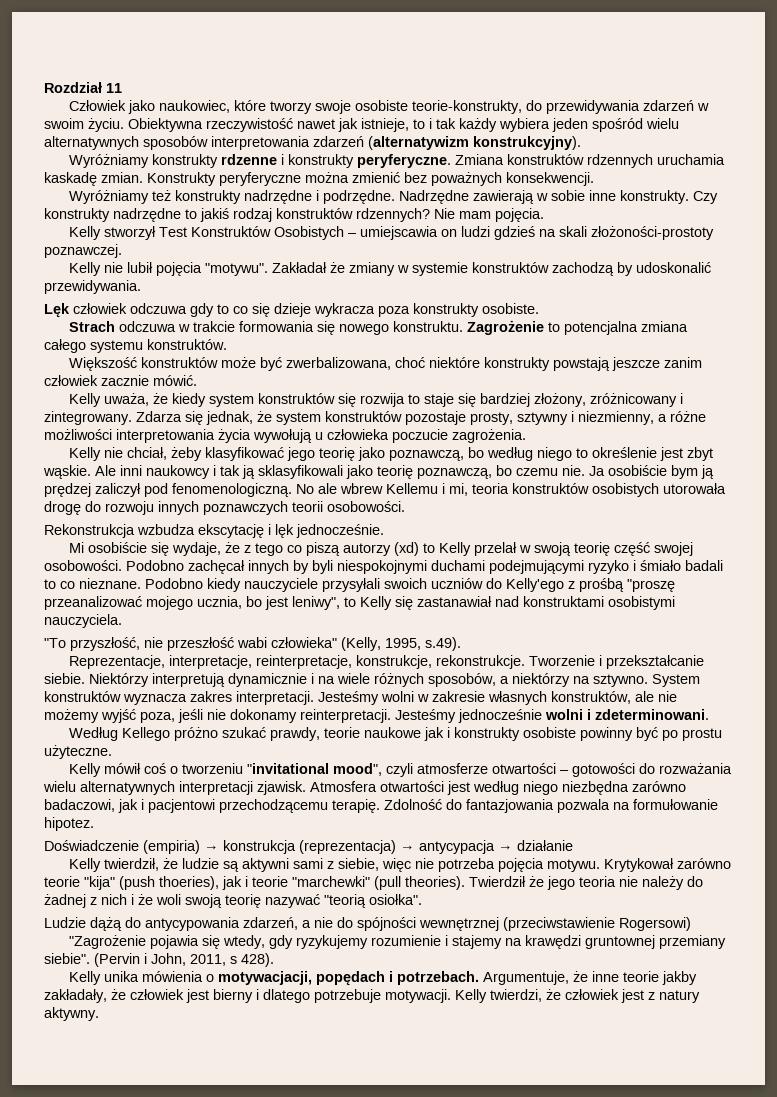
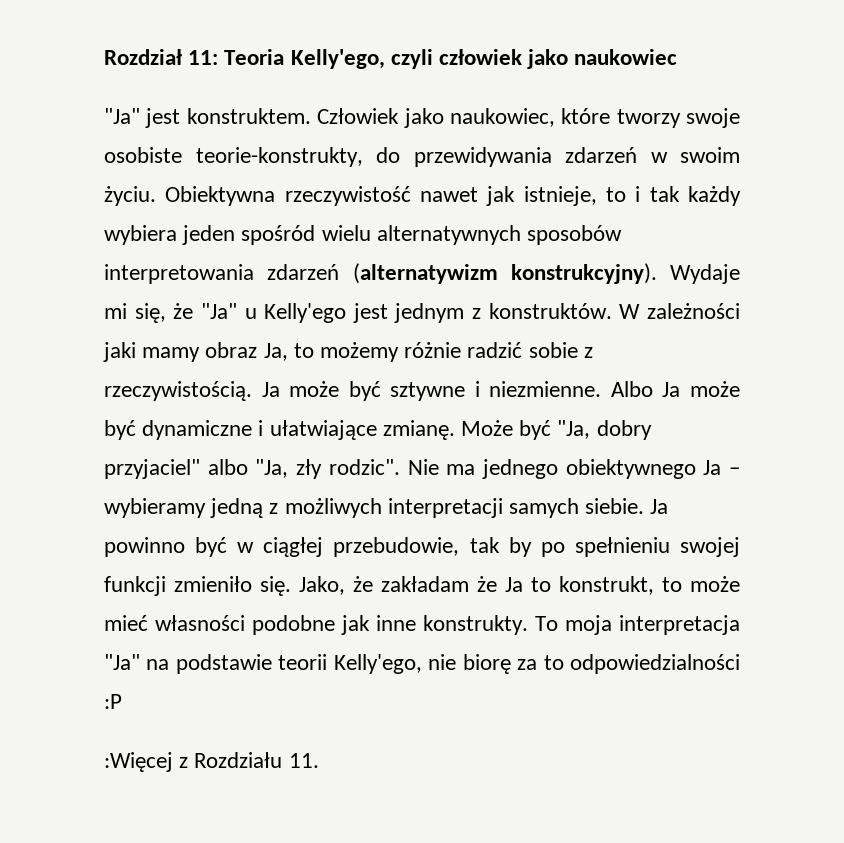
[106,83,122,93] 11 // -> [188,49,678,69] [104,108,311,128] 11: Teoria Kelly'ego, czyli człowiek jako naukowiec // "Ja" jest konstruktem.
[69,154,726,168] [44,172,594,186] [69,190,719,204] [44,208,544,222] [69,226,715,240] [44,244,122,258] [69,262,712,276] [44,280,141,294] [44,303,539,318] [69,320,689,335] [44,339,227,353] [69,357,703,371] [44,375,197,386] [69,393,684,407] [44,411,706,425] [44,429,526,443] [69,447,714,461] [43,465,714,479] [44,483,726,497] [44,501,405,515] [44,524,384,538] [69,542,694,556] [44,560,723,574] [44,578,675,592] [44,596,675,610] [44,614,122,628] [44,637,461,651] [69,655,705,669] [44,673,700,687] [44,691,677,705] [44,709,709,723] [69,727,723,741] [44,745,112,759] [69,763,733,777] [43,781,686,795] [44,799,718,813] [44,817,94,831] [44,840,573,854] [69,858,732,872] [44,876,703,890] [44,894,422,908] [44,917,691,931] [69,935,727,949] [44,953,274,967] [69,971,698,986] [44,989,700,1003] [44,1007,99,1021] // Wyróżniamy konstrukty rdzenne i konstrukty peryferyczne. Zmiana konstruktów rdzennych uruchamia kaskadę zmian. Konstrukty peryferyczne można zmienić bez poważnych konsekwencji. // Wyróżniamy też konstrukty nadrzędne i podrzędne. Nadrzędne zawierają w sobie inne konstrukty. Czy konstrukty nadrzędne to jakiś rodzaj konstruktów rdzennych? Nie mam pojęcia. // Kelly stworzył Test Konstruktów Osobistych – umiejscawia on ludzi gdzieś na skali złożoności-prostoty poznawczej. // Kelly nie lubił pojęcia "motywu". Zakładał że zmiany w systemie konstruktów zachodzą by udoskonalić przewidywania. // Lęk człowiek odczuwa gdy to co się dzieje wykracza poza konstrukty osobiste. // Strach odczuwa w trakcie formowania się nowego konstruktu. Zagrożenie to potencjalna zmiana całego systemu konstruktów. // Większość konstruktów może być zwerbalizowana, choć niektóre konstrukty powstają jeszcze zanim człowiek zacznie mówić. // Kelly uważa, że kiedy system konstruktów się rozwija to staje się bardziej złożony, zróżnicowany i zintegrowany. Zdarza się jednak, że system konstruktów pozostaje prosty, sztywny i niezmienny, a różne możliwości interpretowania życia wywołują u człowieka poczucie zagrożenia. // Kelly nie chciał, żeby klasyfikować jego teorię jako poznawczą, bo według niego to określenie jest zbyt wąskie. Ale inni naukowcy i tak ją sklasyfikowali jako teorię poznawczą, bo czemu nie. Ja osobiście bym ją prędzej zaliczył pod fenomenologiczną. No ale wbrew Kellemu i mi, teoria konstruktów osobistych utorowała drogę do rozwoju innych poznawczych teorii osobowości. // Rekonstrukcja wzbudza ekscytację i lęk jednocześnie. // Mi osobiście się wydaje, że z tego co piszą autorzy (xd) to Kelly przelał w swoją teorię część swojej osobowości. Podobno zachęcał innych by byli niespokojnymi duchami podejmującymi ryzyko i śmiało badali to co nieznane. Podobno kiedy nauczyciele przysyłali swoich uczniów do Kelly'ego z prośbą "proszę przeanalizować mojego ucznia, bo jest leniwy", to Kelly się zastanawiał nad konstruktami osobistymi nauczyciela. // "To przyszłość, nie przeszłość wabi człowieka" (Kelly, 1995, s.49). // Reprezentacje, interpretacje, reinterpretacje, konstrukcje, rekonstrukcje. Tworzenie i przekształcanie siebie. Niektórzy interpretują dynamicznie i na wiele różnych sposobów, a niektórzy na sztywno. System konstruktów wyznacza zakres interpretacji. Jesteśmy wolni w zakresie własnych konstruktów, ale nie możemy wyjść poza, jeśli nie dokonamy reinterpretacji. Jesteśmy jednocześnie wolni i zdeterminowani. // Według Kellego próżno szukać prawdy, teorie naukowe jak i konstrukty osobiste powinny być po prostu użyteczne. // Kelly mówił coś o tworzeniu "invitational mood", czyli atmosferze otwartości – gotowości do rozważania wielu alternatywnych interpretacji zjawisk. Atmosfera otwartości jest według niego niezbędna zarówno badaczowi, jak i pacjentowi przechodzącemu terapię. Zdolność do fantazjowania pozwala na formułowanie hipotez. // Doświadczenie (empiria) → konstrukcja (reprezentacja) → antycypacja → działanie // Kelly twierdził, że ludzie są aktywni sami z siebie, więc nie potrzeba pojęcia motywu. Krytykował zarówno teorie "kija" (push thoeries), jak i teorie "marchewki" (pull theories). Twierdził że jego teoria nie należy do żadnej z nich i że woli swoją teorię nazywać "teorią osiołka". // Ludzie dążą do antycypowania zdarzeń, a nie do spójności wewnętrznej (przeciwstawienie Rogersowi) // "Zagrożenie pojawia się wtedy, gdy ryzykujemy rozumienie i stajemy na krawędzi gruntownej przemiany siebie". (Pervin i John, 2011, s 428). // Kelly unika mówienia o motywacjacji, popędach i potrzebach. Argumentuje, że inne teorie jakby zakładały, że człowiek jest bierny i dlatego potrzebuje motywacji. Kelly twierdzi, że człowiek jest z natury aktywny. -> [670,264,740,284] [104,303,740,323] [103,342,593,362] [104,381,740,401] [104,420,652,440] [104,459,740,479] [104,498,669,518] [104,537,740,557] [104,576,740,596] [104,615,740,635] [104,654,741,674] [104,694,122,709] [104,752,319,772] Wydaje mi się, że "Ja" u Kelly'ego jest jednym z konstruktów. W zależności jaki mamy obraz Ja, to możemy różnie radzić sobie z rzeczywistością. Ja może być sztywne i niezmienne. Albo Ja może być dynamiczne i ułatwiające zmianę. Może być "Ja, dobry przyjaciel" albo "Ja, zły rodzic". Nie ma jednego obiektywnego Ja – wybieramy jedną z możliwych interpretacji samych siebie. Ja powinno być w ciągłej przebudowie, tak by po spełnieniu swojej funkcji zmieniło się. Jako, że zakładam że Ja to konstrukt, to może mieć własności podobne jak inne konstrukty. To moja interpretacja "Ja" na podstawie teorii Kelly'ego, nie biorę za to odpowiedzialności :P // :Więcej z Rozdziału 11.

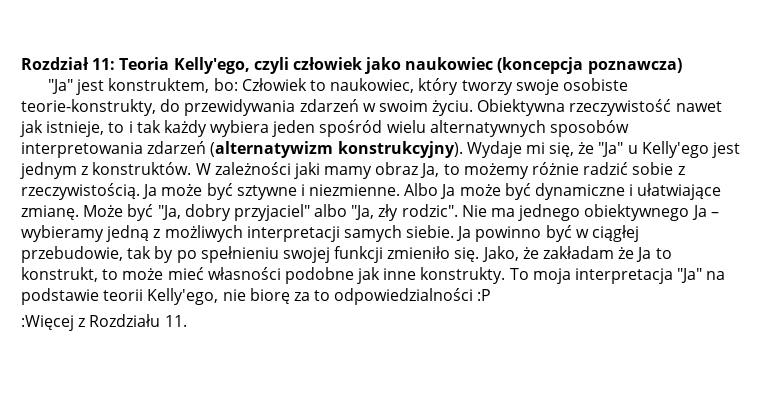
(678, 57) none -> [497,57,682,74] (koncepcja poznawcza)
[186,108,611,128] konstruktem. Człowiek jako naukowiec, które -> [108,78,459,95] konstruktem, bo: Człowiek to naukowiec, który

